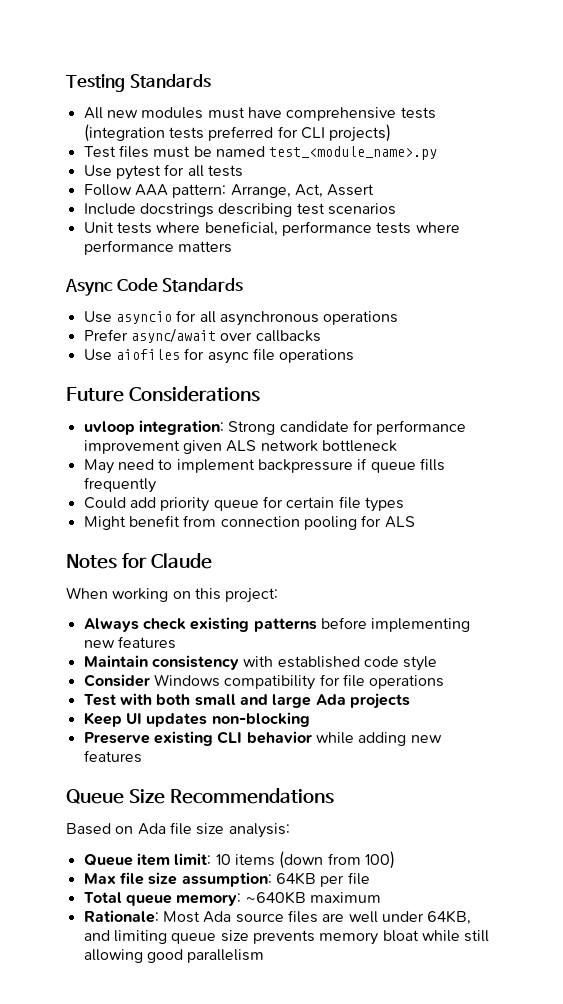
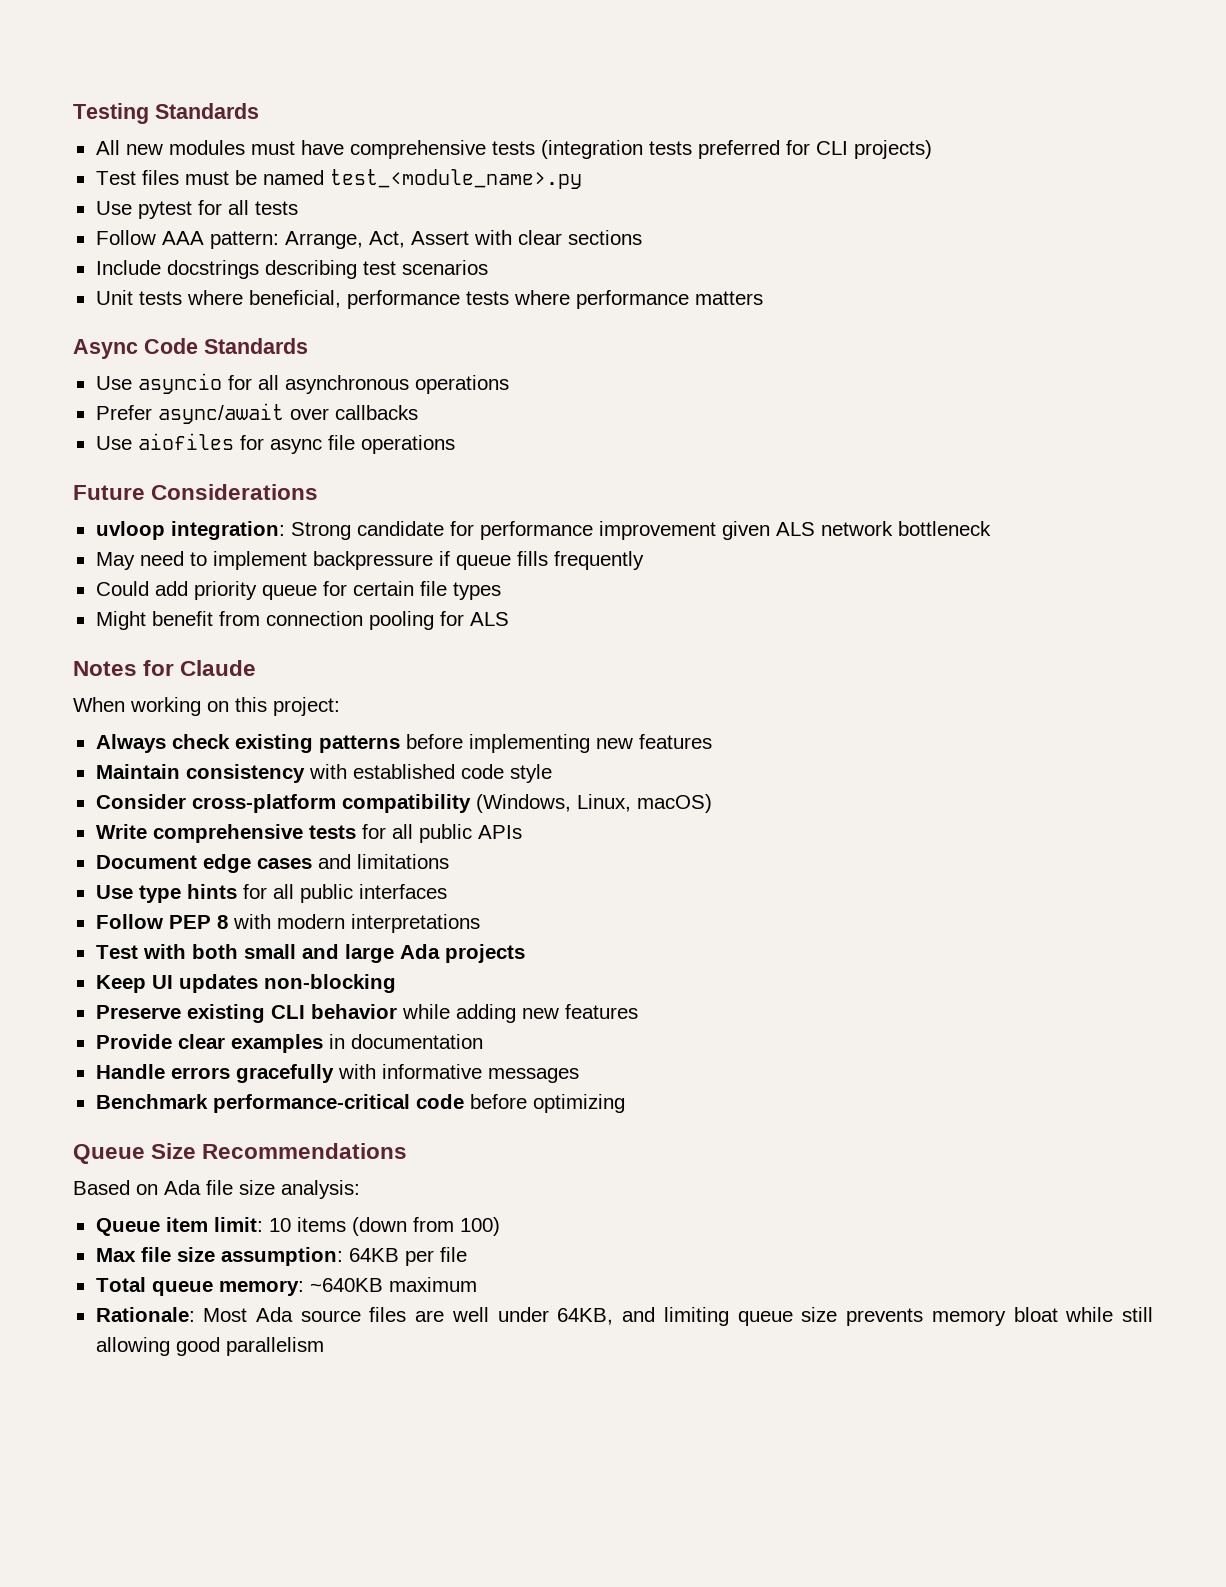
(375, 190) none -> [473,230,642,245] with clear sections
[153,674,445,690] Windows compatibility for file operations -> [191,794,712,813] [95,824,522,843] [95,854,449,873] [95,884,447,903] [95,914,480,933] cross-platform compatibility (Windows, Linux, macOS) // Write comprehensive tests for all public APIs // Document edge cases and limitations // Use type hints for all public interfaces // Follow PEP 8 with modern interpretations
(142, 756) none -> [95,1034,483,1053] [95,1064,579,1083] [95,1094,625,1113] // Provide clear examples in documentation // Handle errors gracefully with informative messages // Benchmark performance-critical code before optimizing

